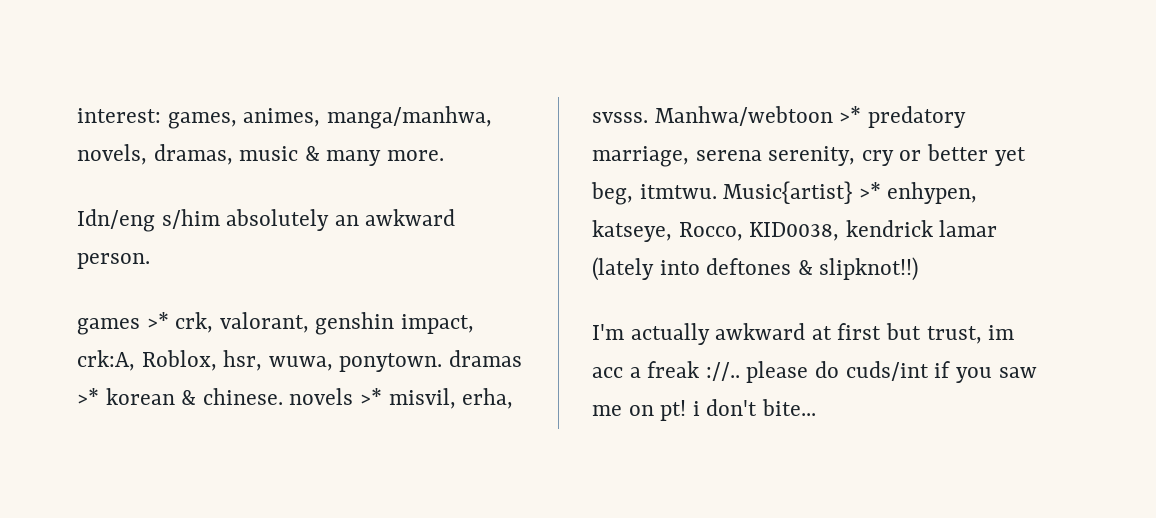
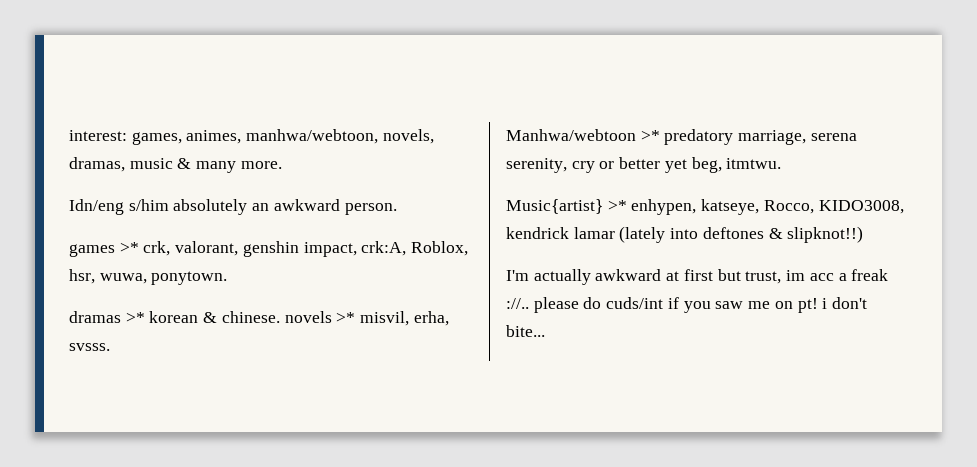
[326,106,492,129] manga/manhwa, -> [246,129,379,144] manhwa/webtoon,
(443, 362) none -> (228, 278) //
(648, 117) none -> (110, 347) //
(717, 191) none -> (782, 163) //
[749,222,840,241] KID0038, -> [818,200,904,214] KIDO3008,

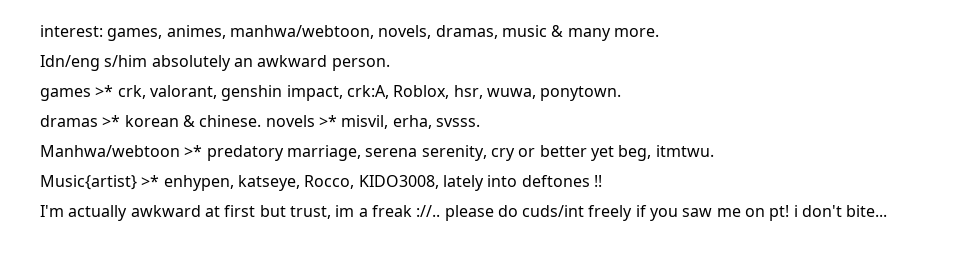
[506,226,864,243] kendrick lamar (lately into deftones & slipknot!!) -> [442,175,602,191] lately into deftones !!
[809,273,834,281] acc -> (355, 211) none
(664, 303) none -> [588,205,633,221] freely

